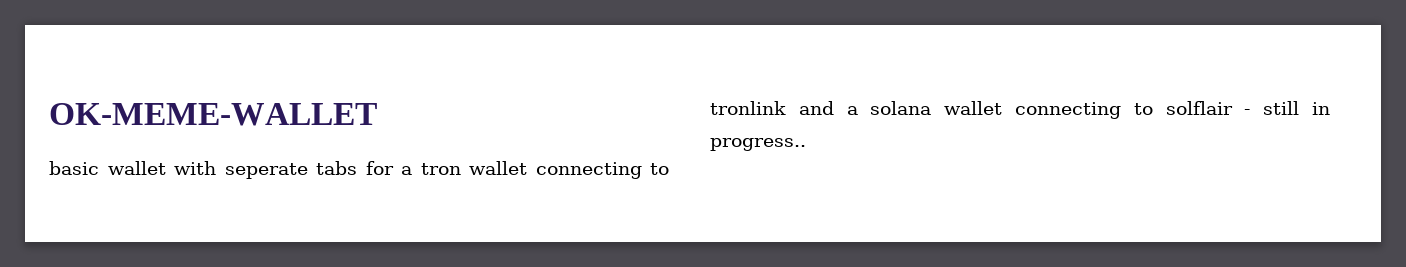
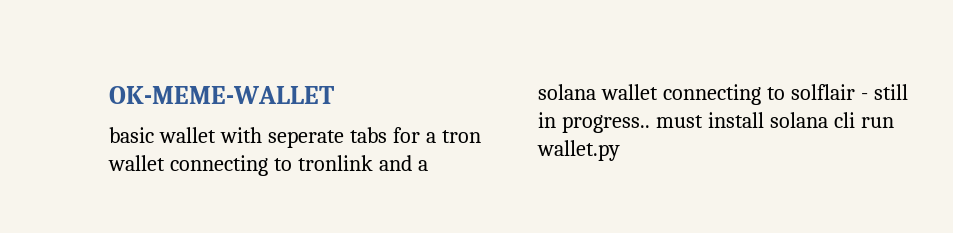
(806, 144) none -> [655,112,894,128] [537,140,620,161] must install solana cli run wallet.py

